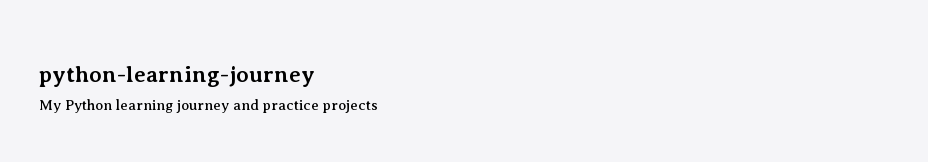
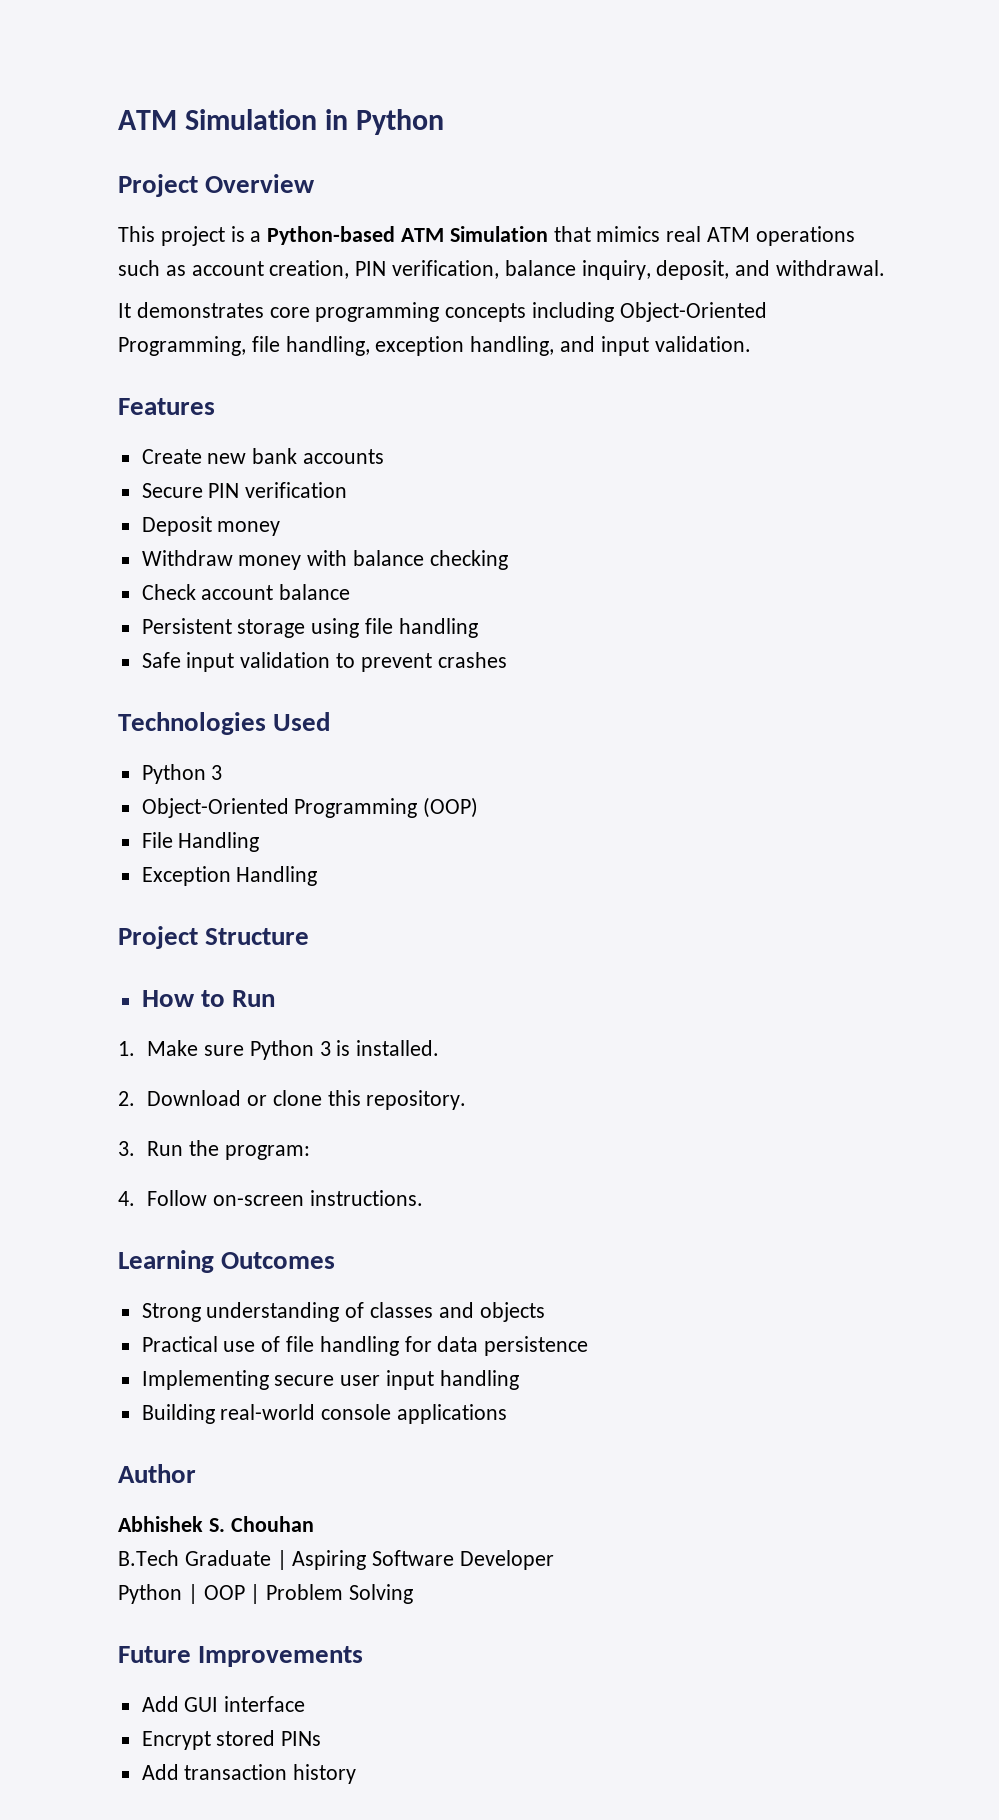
[39,66,315,87] [39,99,378,113] python-learning-journey // My Python learning journey and practice projects -> [118,109,445,135] [118,174,316,197] [118,226,855,246] [118,260,886,280] [118,302,767,322] [118,336,751,356] [118,398,215,415] [141,448,385,464] [141,482,348,498] [141,516,281,536] [141,550,508,570] [141,584,351,600] [141,618,478,638] [141,652,507,672] [118,712,331,735] [141,764,223,784] [141,797,479,818] [141,832,260,852] [141,866,318,886] [118,926,310,949] [141,990,276,1007] [118,1040,440,1060] [118,1090,467,1110] [118,1140,310,1160] [118,1190,423,1206] [118,1250,336,1273] [141,1302,545,1322] [141,1336,589,1356] [141,1370,519,1390] [141,1404,508,1424] [118,1464,196,1483] [118,1516,314,1532] [118,1550,555,1570] [118,1584,414,1604] [118,1646,364,1667] [141,1696,306,1712] [141,1730,322,1750] [141,1764,357,1784] ATM Simulation in Python // Project Overview // This project is a Python-based ATM Simulation that mimics real ATM operations such as account creation, PIN verification, balance inquiry, deposit, and withdrawal. // It demonstrates core programming concepts including Object-Oriented Programming, file handling, exception handling, and input validation. // Features // Create new bank accounts // Secure PIN verification // Deposit money // Withdraw money with balance checking // Check account balance // Persistent storage using file handling // Safe input validation to prevent crashes // Technologies Used // Python 3 // Object-Oriented Programming (OOP) // File Handling // Exception Handling // Project Structure // How to Run // 1. Make sure Python 3 is installed. // 2. Download or clone this repository. // 3. Run the program: // 4. Follow on-screen instructions. // Learning Outcomes // Strong understanding of classes and objects // Practical use of file handling for data persistence // Implementing secure user input handling // Building real-world console applications // Author // Abhishek S. Chouhan // B.Tech Graduate | Aspiring Software Developer // Python | OOP | Problem Solving // Future Improvements // Add GUI interface // Encrypt stored PINs // Add transaction history

